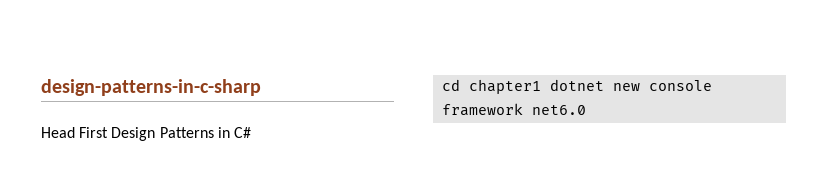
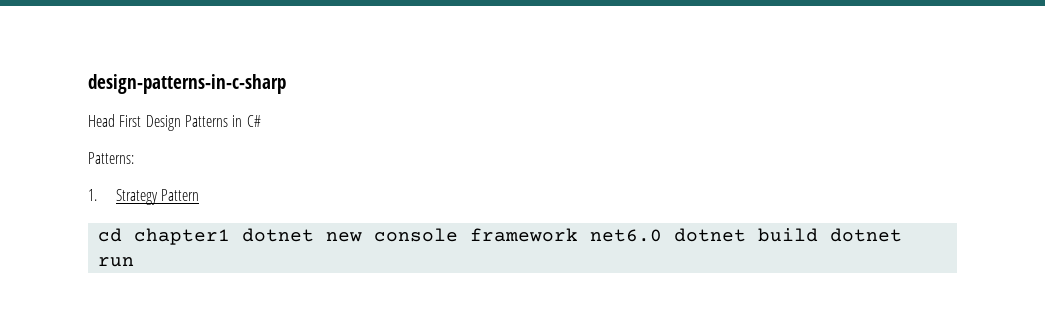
(251, 132) none -> [88,152,134,164] [88,189,200,205] // Patterns: // 1. Strategy Pattern
(587, 110) none -> [673,228,902,242] [97,257,134,267] dotnet build dotnet run

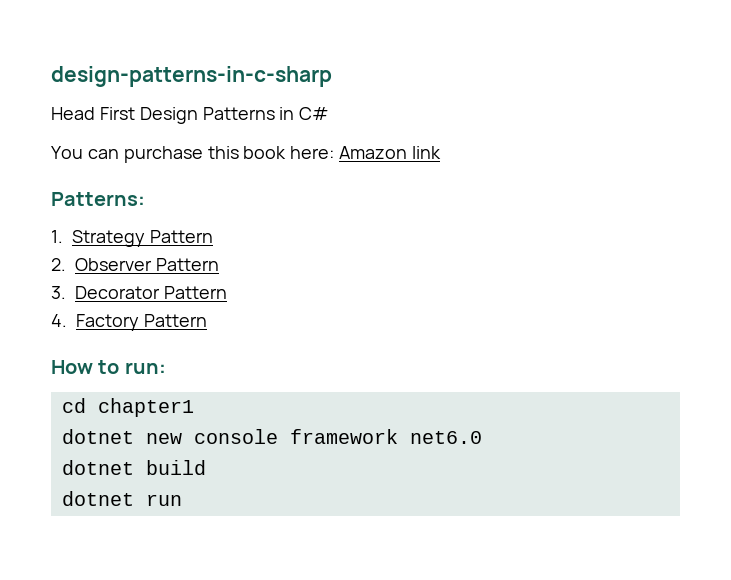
[88,152,134,164] [88,189,200,205] Patterns: // 1. Strategy Pattern -> [51,146,442,163] [51,192,145,206] [51,230,213,247] [51,258,219,271] [51,286,227,299] [51,314,207,331] [51,360,166,374] You can purchase this book here: Amazon link // Patterns: // 1. Strategy Pattern // 2. Observer Pattern // 3. Decorator Pattern // 4. Factory Pattern // How to run:
(230, 236) none -> (194, 407) //
(662, 235) none -> (482, 437) //
(818, 235) none -> (206, 467) //

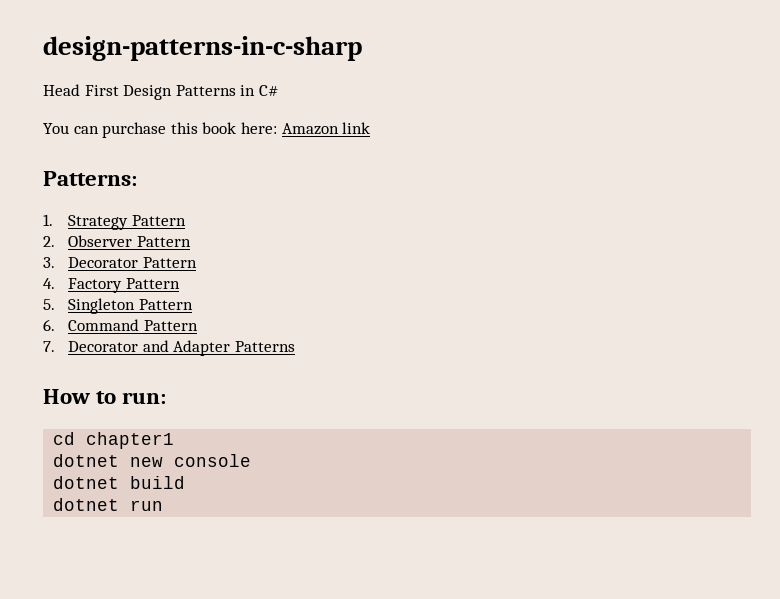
(207, 320) none -> [43,298,193,314] [43,319,198,331] [43,340,295,356] // 5. Singleton Pattern // 6. Command Pattern // 7. Decorator and Adapter Patterns
[289,429,482,444] framework net6.0 -> (252, 460) none

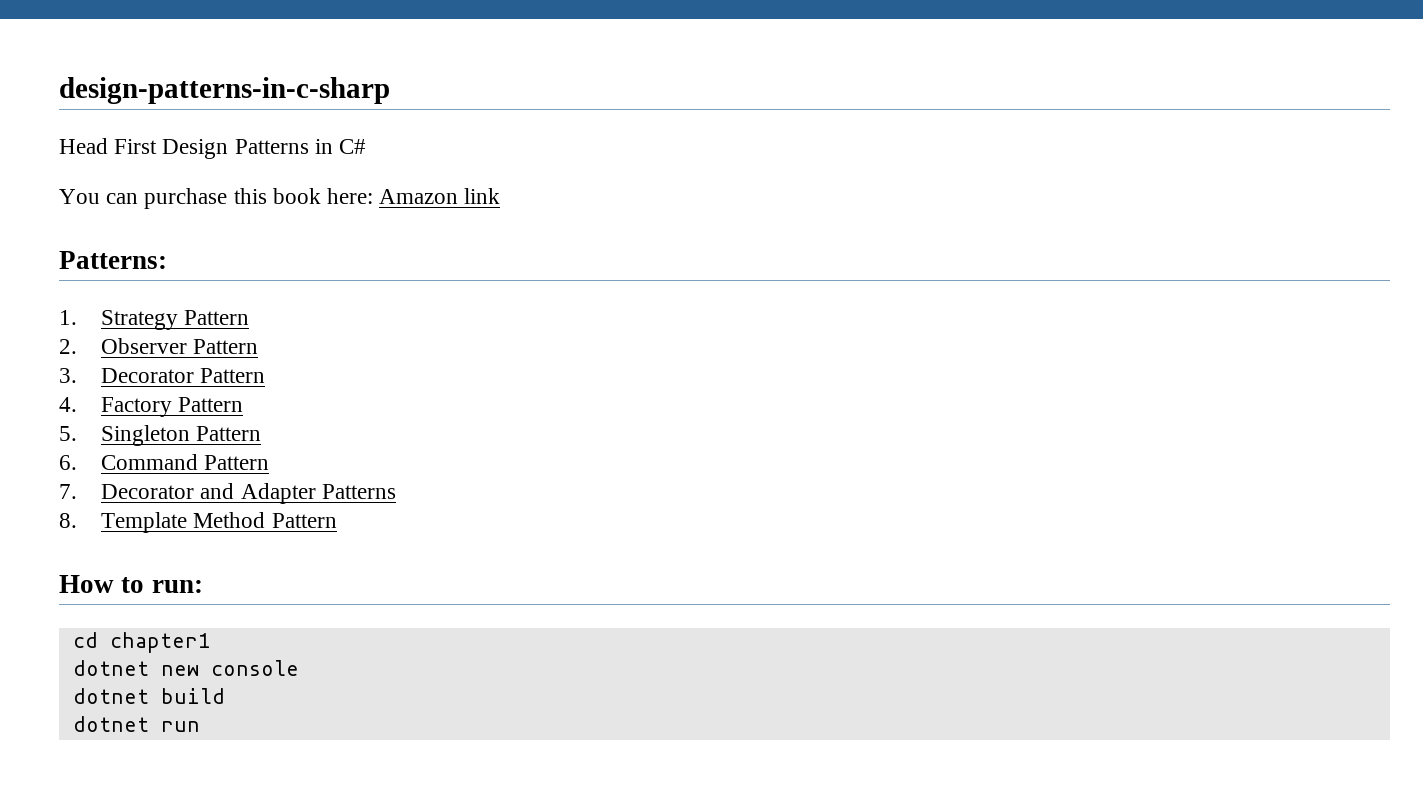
(295, 346) none -> [59,512,337,533] // 8. Template Method Pattern

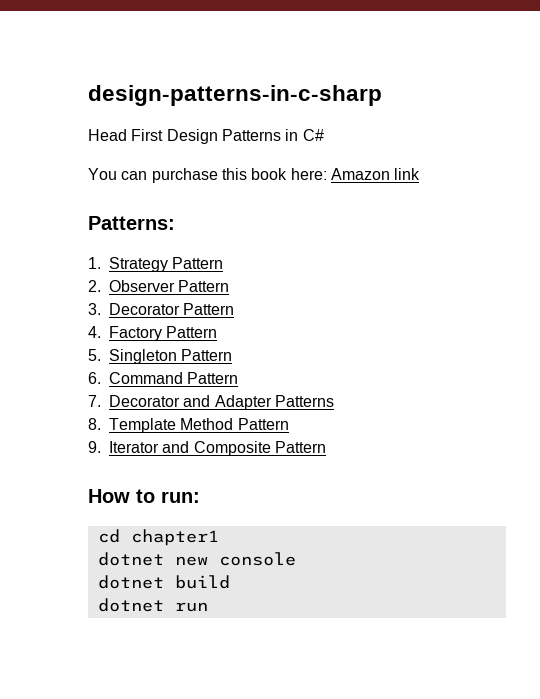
(337, 520) none -> [88,441,326,456] // 9. Iterator and Composite Pattern

